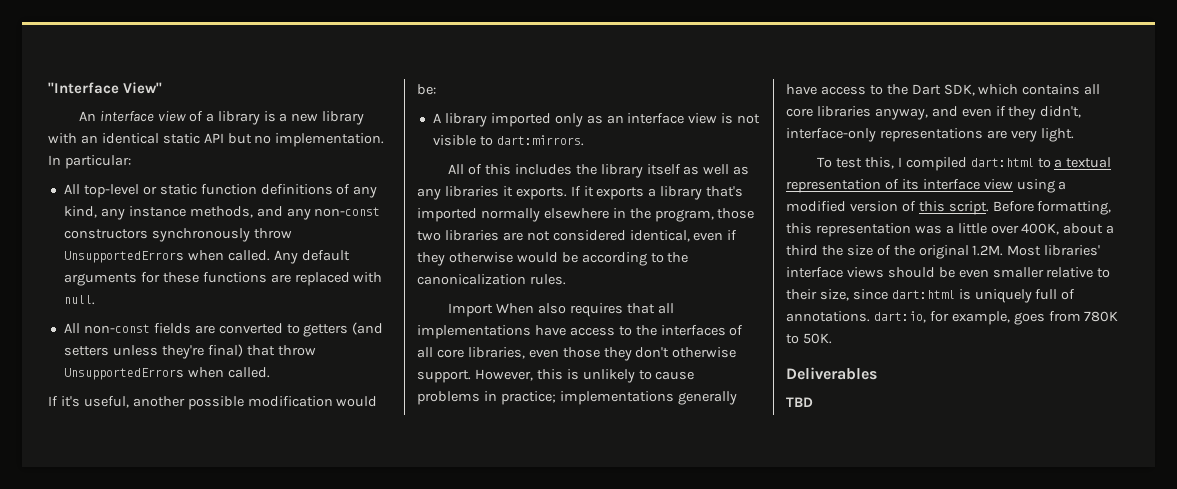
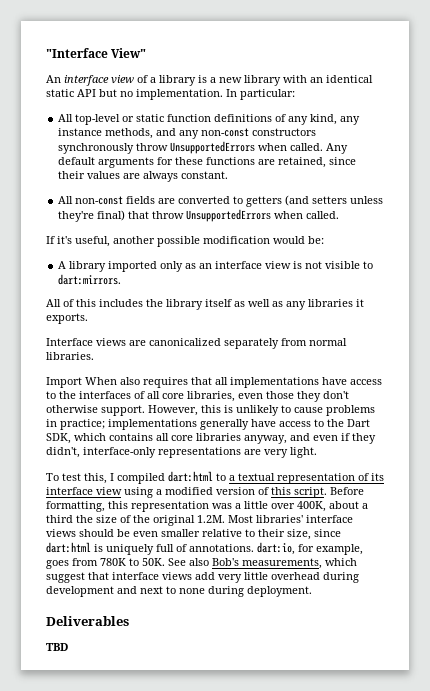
[294,272,383,286] [63,295,95,305] replaced with null. -> [278,157,357,168] [58,171,229,182] retained, since their values are always constant.
[570,186,744,200] [417,208,755,222] [417,230,738,242] [417,252,689,266] [417,274,566,285] If it exports a library that's imported normally elsewhere in the program, those two libraries are not considered identical, even if they otherwise would be according to the canonicalization rules. -> [46,338,347,349] [46,352,94,360] // Interface views are canonicalized separately from normal libraries.
(832, 338) none -> [168,558,357,569] [46,572,359,583] [46,586,312,597] See also Bob's measurements, which suggest that interface views add very little overhead during development and next to none during deployment.

